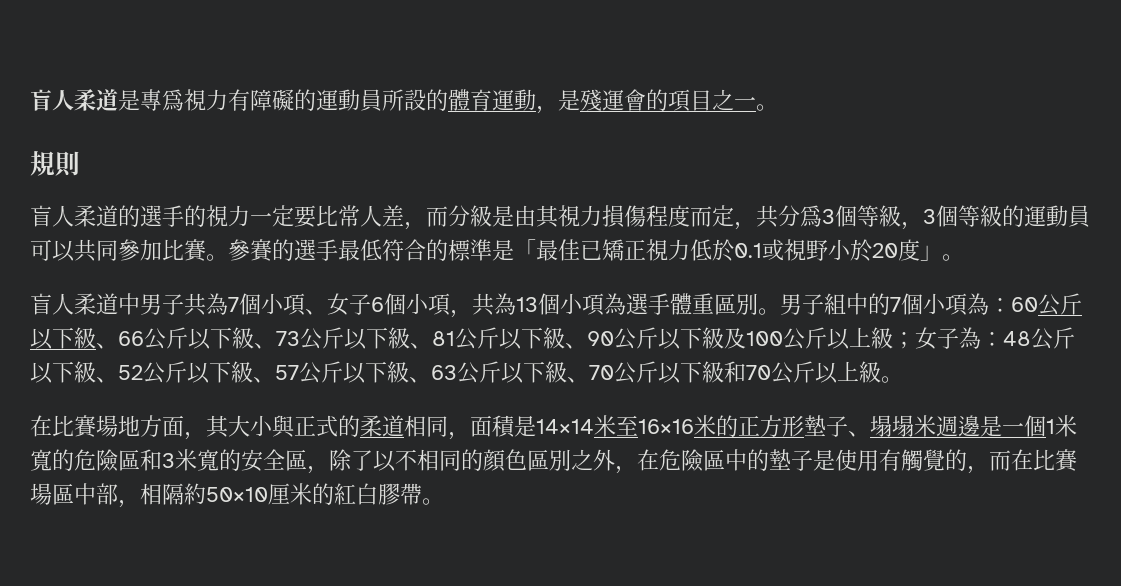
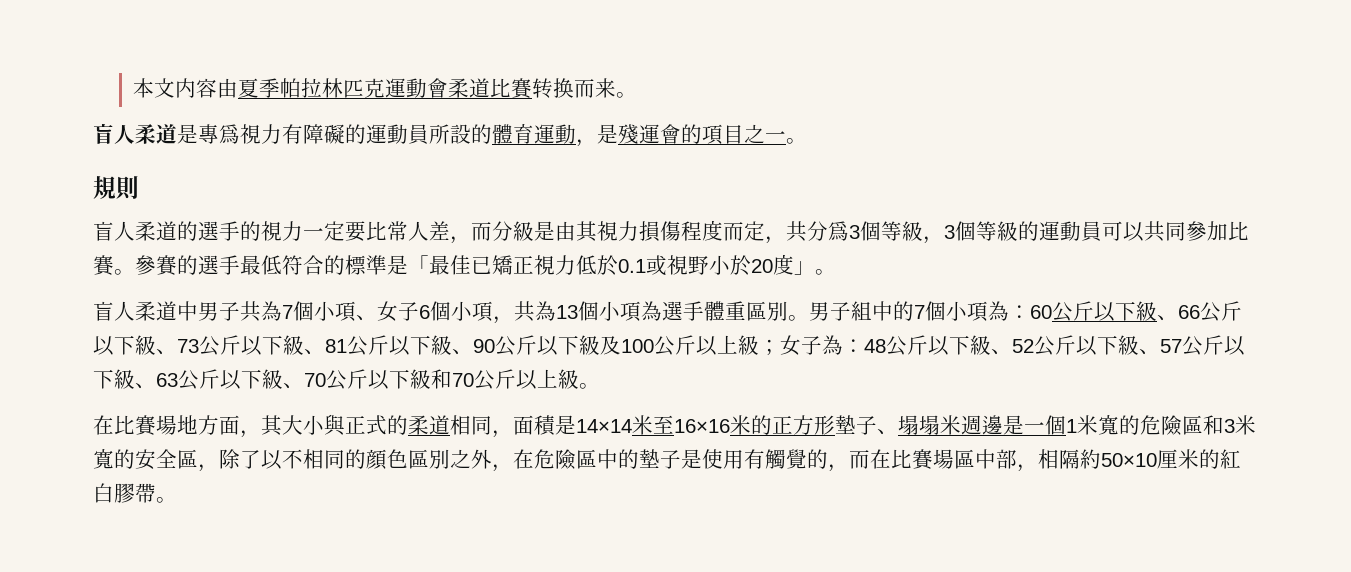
(30, 100) none -> [133,78,638,99] 本文内容由夏季帕拉林匹克運動會柔道比賽转换而来。 //

